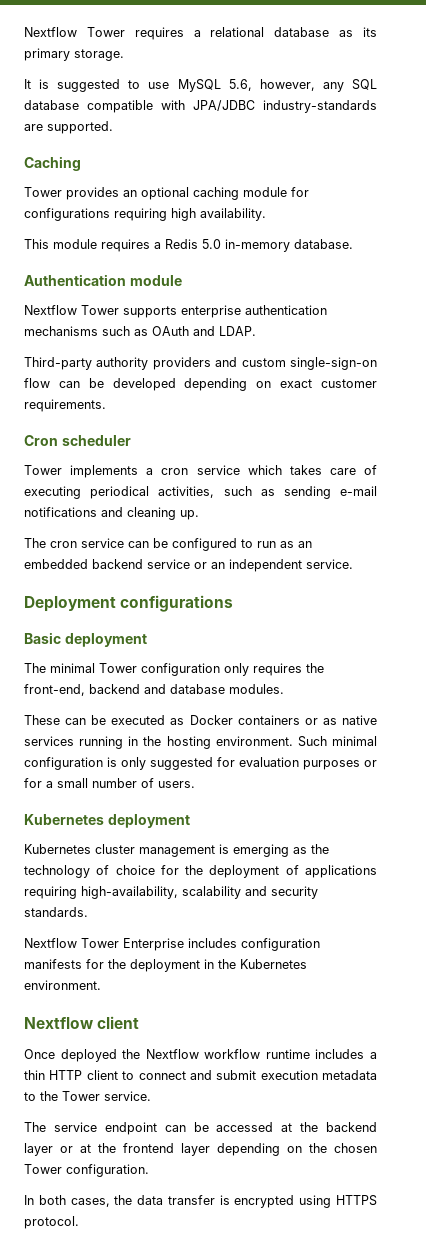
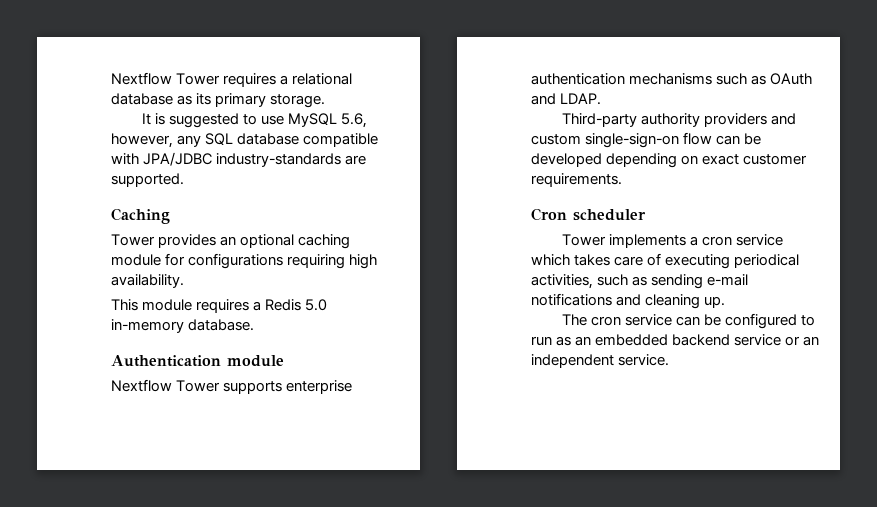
[24,595,234,612] [24,632,147,647] [24,663,324,676] [24,684,284,696] [24,715,377,725] [24,736,377,749] [24,757,377,770] [24,778,195,788] [24,814,190,828] [24,844,329,857] [24,865,377,878] [24,886,318,899] [24,907,88,917] [24,938,320,951] [24,959,307,972] [24,980,101,990] [24,1016,140,1029] [24,1049,377,1062] [24,1070,377,1080] [24,1091,151,1101] [24,1122,377,1135] [24,1143,377,1156] [24,1164,149,1177] [24,1195,377,1208] [24,1216,79,1229] // Deployment configurations // Basic deployment // The minimal Tower configuration only requires the front-end, backend and database modules. // These can be executed as Docker containers or as native services running in the hosting environment. Such minimal configuration is only suggested for evaluation purposes or for a small number of users. // Kubernetes deployment // Kubernetes cluster management is emerging as the technology of choice for the deployment of applications requiring high-availability, scalability and security standards. // Nextflow Tower Enterprise includes configuration manifests for the deployment in the Kubernetes environment. // Nextflow client // Once deployed the Nextflow workflow runtime includes a thin HTTP client to connect and submit execution metadata to the Tower service. // The service endpoint can be accessed at the backend layer or at the frontend layer depending on the chosen Tower configuration. // In both cases, the data transfer is encrypted using HTTPS protocol. -> (670, 360) none

